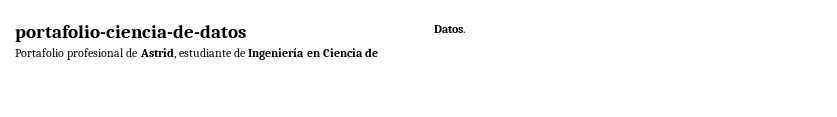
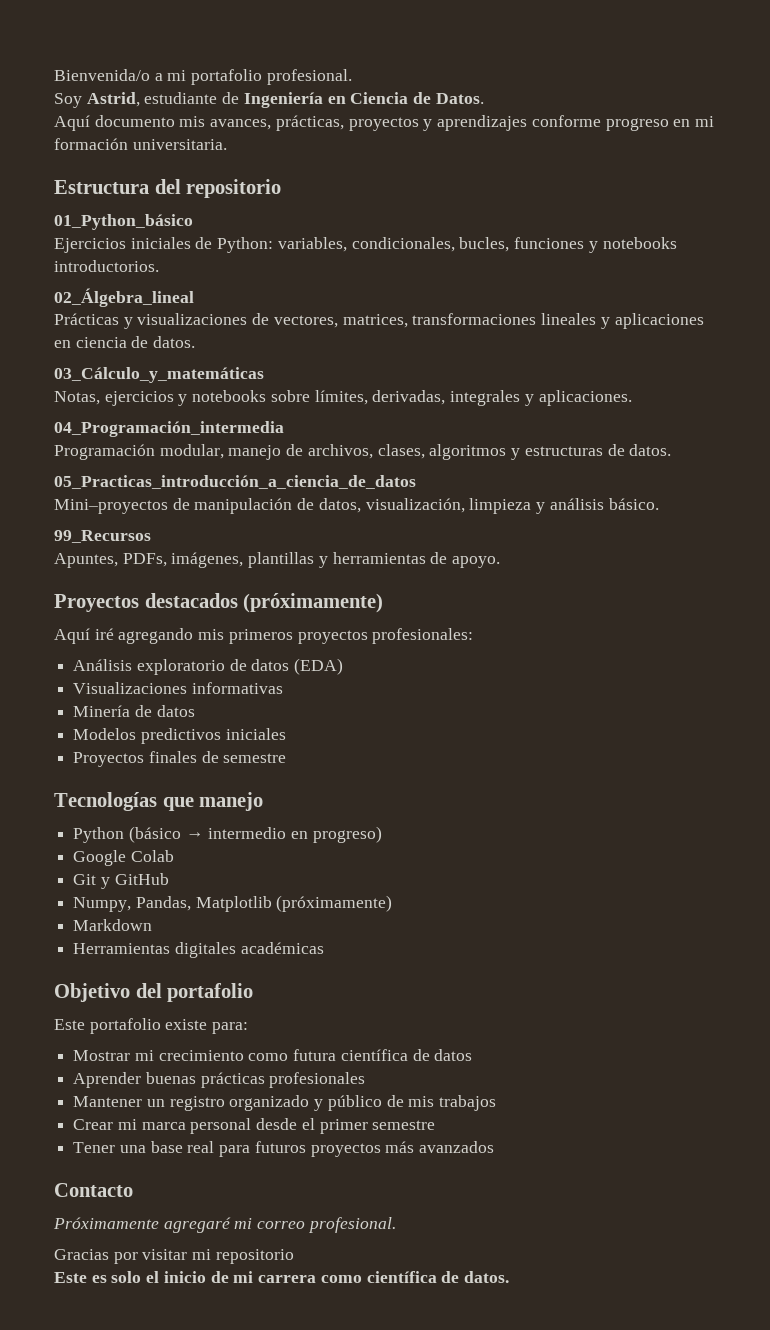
[15,25,246,42] [15,48,139,60] portafolio-ciencia-de-datos // Portafolio profesional de -> [54,69,352,85] [54,93,82,108] Bienvenida/o a mi portafolio profesional. // Soy
(465, 29) none -> [54,115,714,131] [54,138,227,150] [54,179,282,198] [54,214,193,230] [54,237,677,253] [54,260,159,272] [54,288,194,307] [54,313,704,329] [54,336,196,348] [54,367,264,383] [54,390,632,406] [54,421,284,437] [54,444,672,460] [54,475,416,489] [54,498,659,514] [54,530,151,543] [54,552,501,568] [54,593,384,613] [54,628,474,644] [73,658,344,675] [73,682,283,694] [73,705,195,717] [73,728,286,744] [73,751,287,767] [54,792,264,811] [73,826,382,843] [73,850,174,866] [73,873,169,889] [73,895,393,912] [73,919,153,931] [73,942,324,958] [54,983,254,1002] [54,1018,249,1034] [73,1049,473,1061] [73,1072,366,1088] [73,1095,497,1111] [73,1118,436,1134] [73,1141,495,1157] [54,1183,133,1197] [53,1217,396,1233] [54,1249,294,1264] [54,1271,509,1283] // Aquí documento mis avances, prácticas, proyectos y aprendizajes conforme progreso en mi formación universitaria. // Estructura del repositorio // 01_Python_básico // Ejercicios iniciales de Python: variables, condicionales, bucles, funciones y notebooks introductorios. // 02_Álgebra_lineal // Prácticas y visualizaciones de vectores, matrices, transformaciones lineales y aplicaciones en ciencia de datos. // 03_Cálculo_y_matemáticas // Notas, ejercicios y notebooks sobre límites, derivadas, integrales y aplicaciones. // 04_Programación_intermedia // Programación modular, manejo de archivos, clases, algoritmos y estructuras de datos. // 05_Practicas_introducción_a_ciencia_de_datos // Mini–proyectos de manipulación de datos, visualización, limpieza y análisis básico. // 99_Recursos // Apuntes, PDFs, imágenes, plantillas y herramientas de apoyo. // Proyectos destacados (próximamente) // Aquí iré agregando mis primeros proyectos profesionales: // Análisis exploratorio de datos (EDA) // Visualizaciones informativas // Minería de datos // Modelos predictivos iniciales // Proyectos finales de semestre // Tecnologías que manejo // Python (básico → intermedio en progreso) // Google Colab // Git y GitHub // Numpy, Pandas, Matplotlib (próximamente) // Markdown // Herramientas digitales académicas // Objetivo del portafolio // Este portafolio existe para: // Mostrar mi crecimiento como futura científica de datos // Aprender buenas prácticas profesionales // Mantener un registro organizado y público de mis trabajos // Crear mi marca personal desde el primer semestre // Tener una base real para futuros proyectos más avanzados // Contacto // Próximamente agregaré mi correo profesional. // Gracias por visitar mi repositorio // Este es solo el inicio de mi carrera como científica de datos.

